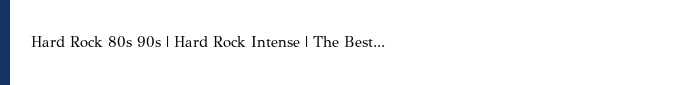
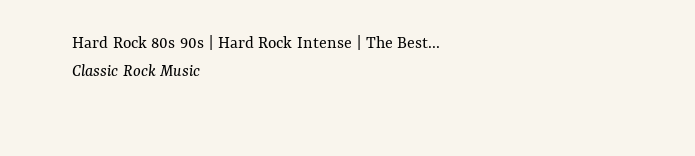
(385, 41) none -> [72,64,201,76] // Classic Rock Music

